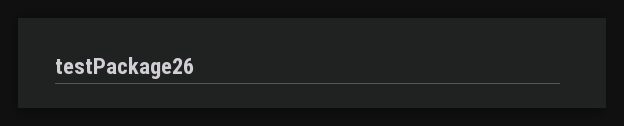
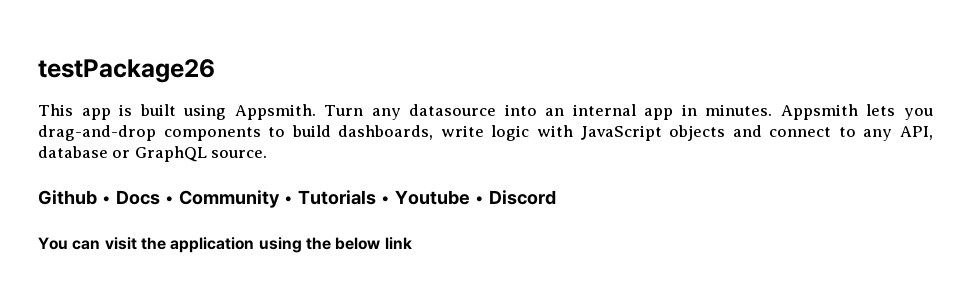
(194, 68) none -> [38,104,933,120] [38,125,933,141] [38,146,268,162] [38,190,556,208] [38,237,412,253] // This app is built using Appsmith. Turn any datasource into an internal app in minutes. Appsmith lets you drag-and-drop components to build dashboards, write logic with JavaScript objects and connect to any API, database or GraphQL source. // Github • Docs • Community • Tutorials • Youtube • Discord // You can visit the application using the below link

